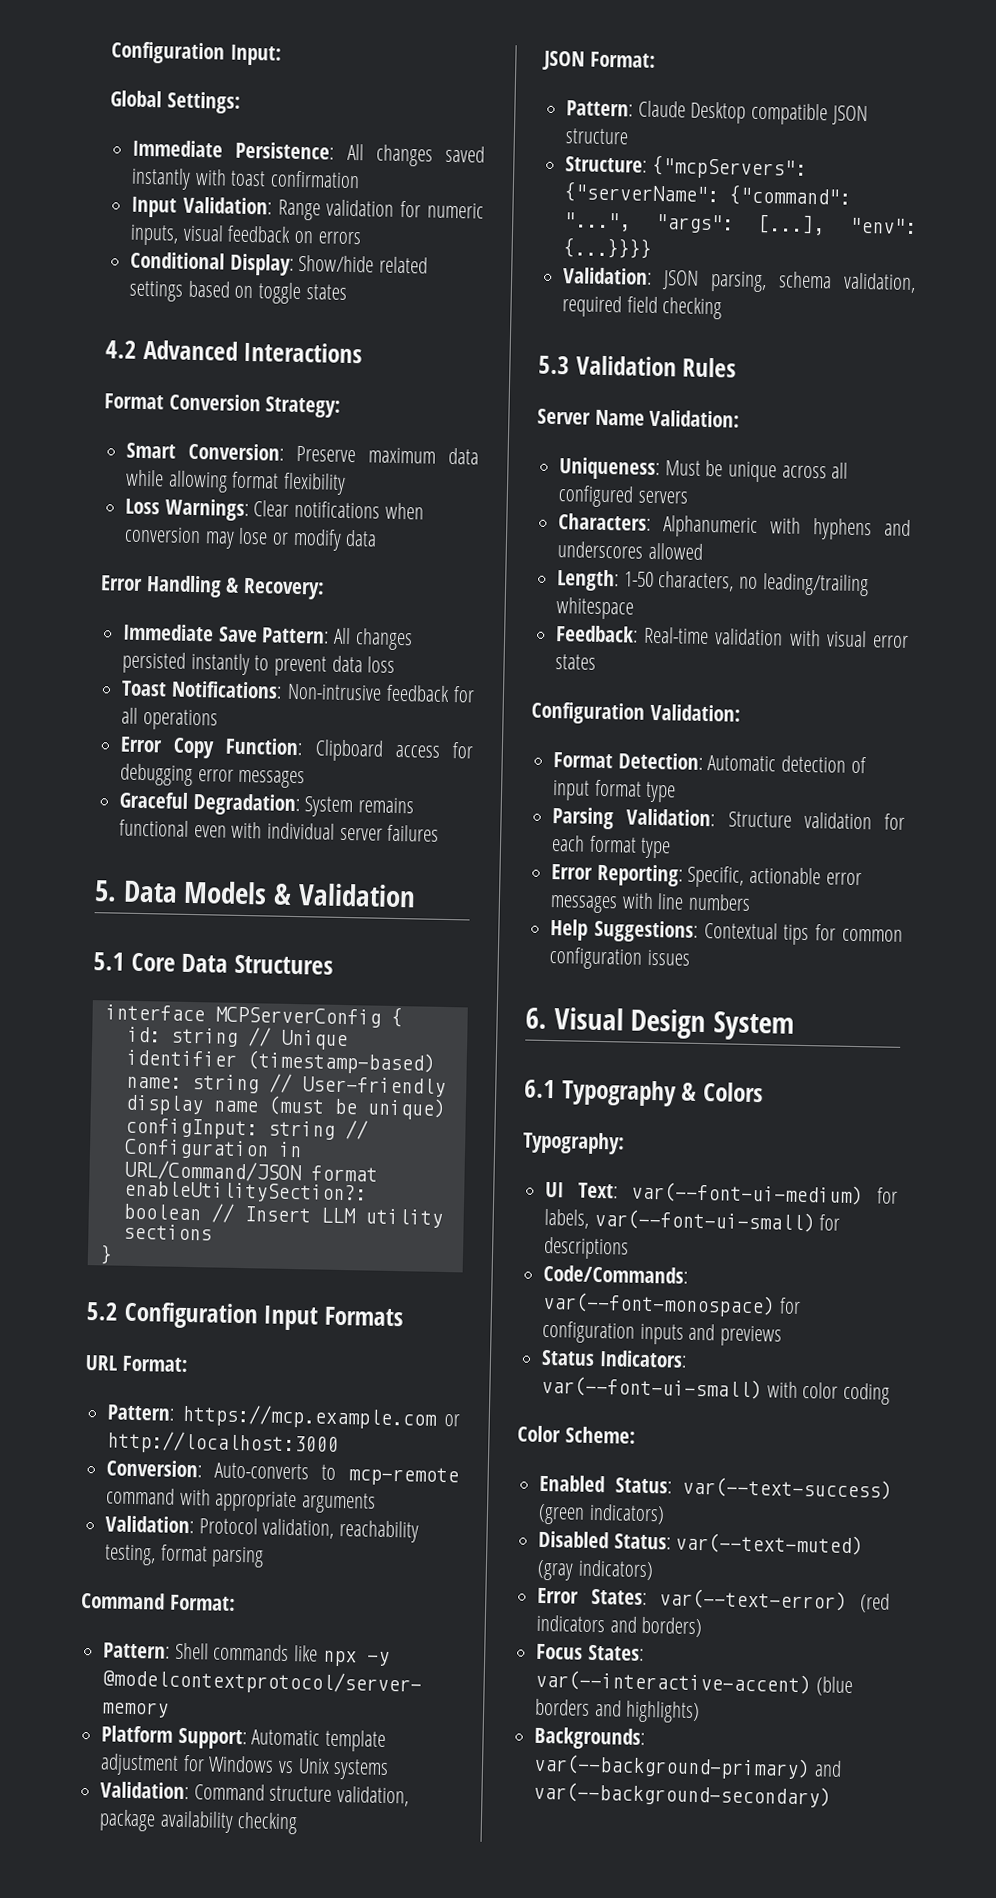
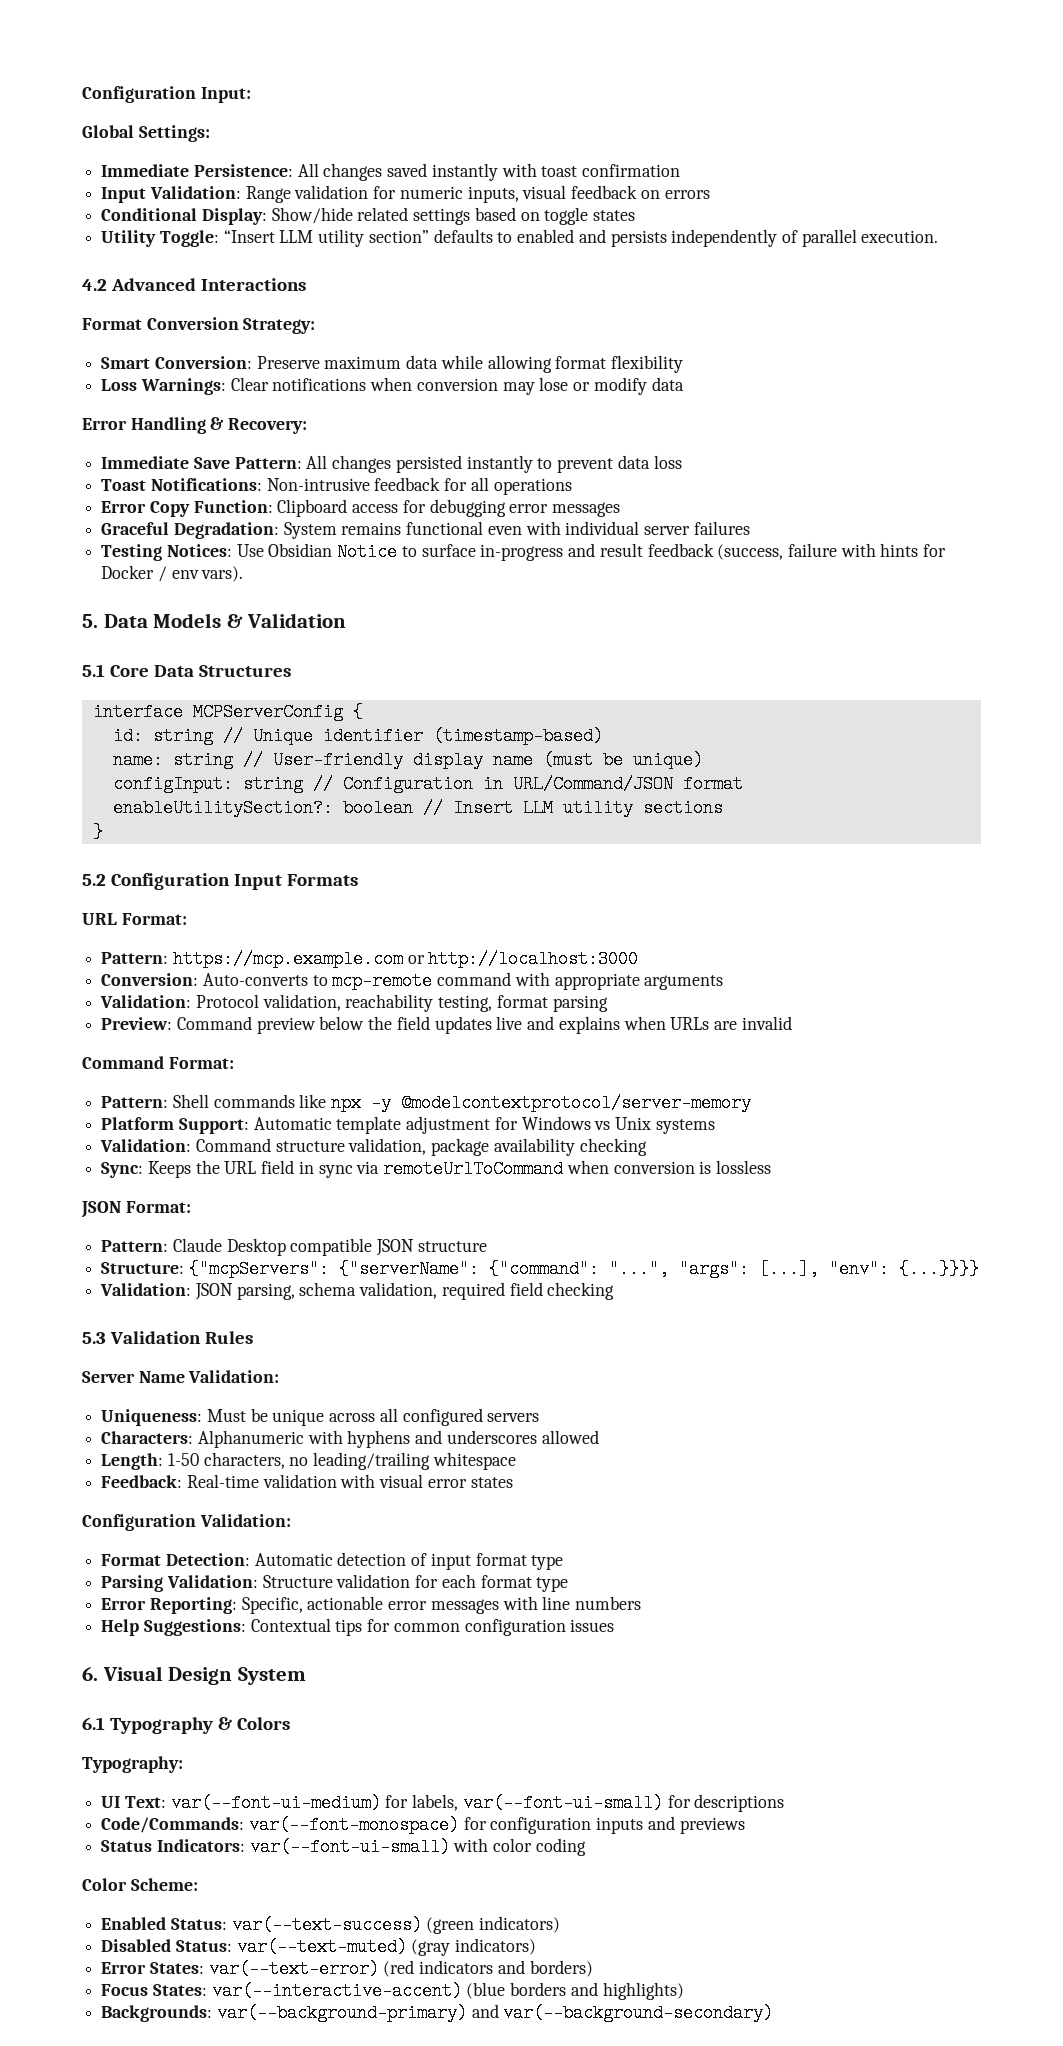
(347, 292) none -> [101,229,939,247] // Utility Toggle: “Insert LLM utility section” defaults to enabled and persists independently of parallel execution.
(440, 833) none -> [101,543,947,561] [101,565,244,582] // Testing Notices: Use Obsidian Notice to surface in-progress and result feedback (success, failure with hints for Docker / env vars).
(265, 1557) none -> [101,1016,792,1034] // Preview: Command preview below the field updates live and explains when URLs are invalid
(299, 1823) none -> [101,1160,771,1178] // Sync: Keeps the URL field in sync via remoteUrlToCommand when conversion is lossless

